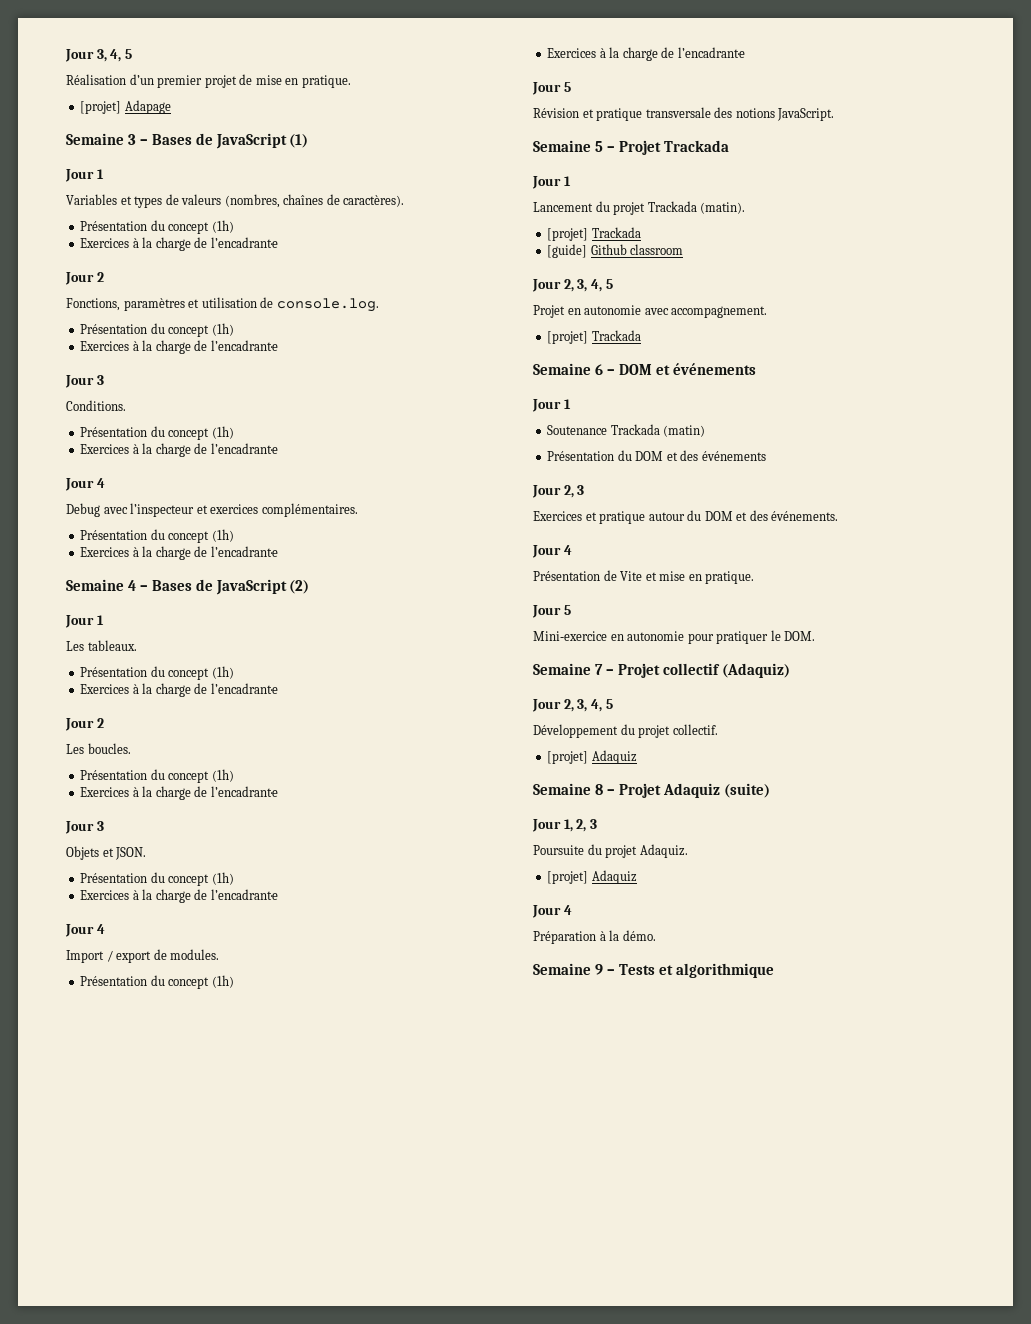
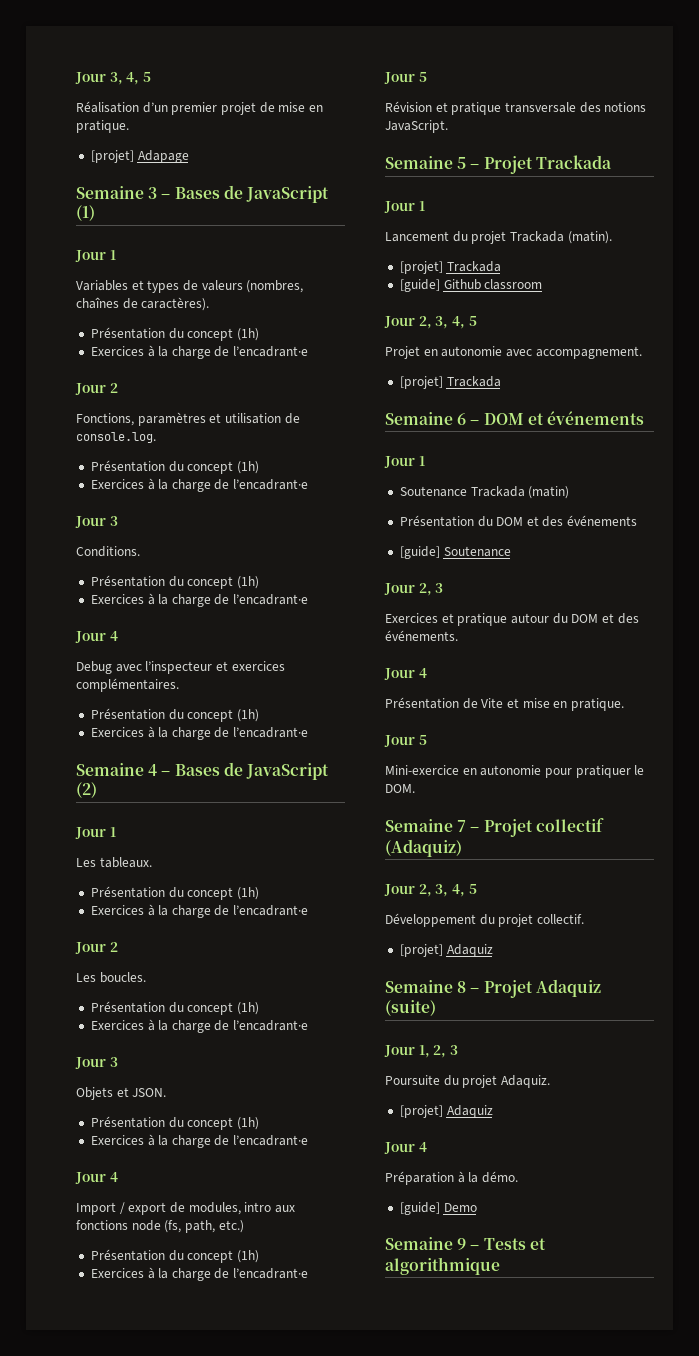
[170,949,220,960] modules. -> [188,1202,295,1215] [76,1220,244,1233] modules, intro aux fonctions node (fs, path, etc.)
(766, 456) none -> [399,546,511,559] // [guide] Soutenance
(656, 935) none -> [399,1202,477,1215] // [guide] Demo

